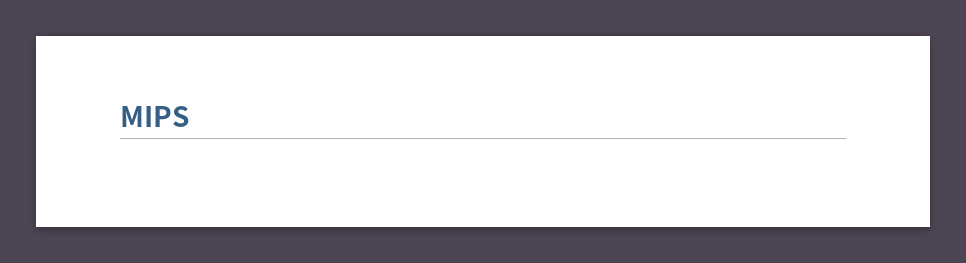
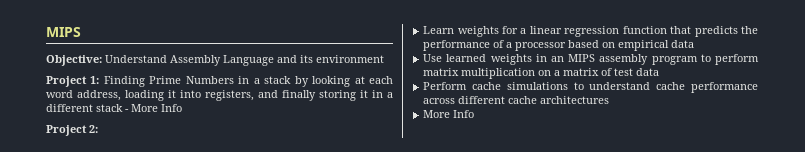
[120,106,189,127] MIPS -> [46,27,81,37] [46,55,384,66] [46,76,394,87] [46,90,393,101] [46,104,182,112] [46,125,98,136] [423,26,758,37] [423,40,695,51] [423,54,759,65] [423,68,660,79] [423,82,758,93] [423,96,610,104] [423,110,475,118] MIPS // Objective: Understand Assembly Language and its environment // Project 1: Finding Prime Numbers in a stack by looking at each word address, loading it into registers, and finally storing it in a different stack - More Info // Project 2: // Learn weights for a linear regression function that predicts the performance of a processor based on empirical data // Use learned weights in an MIPS assembly program to perform matrix multiplication on a matrix of test data // Perform cache simulations to understand cache performance across different cache architectures // More Info

